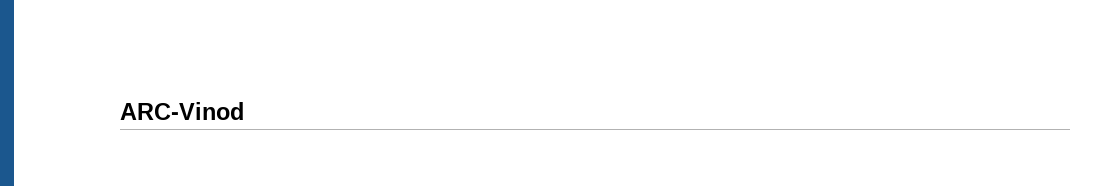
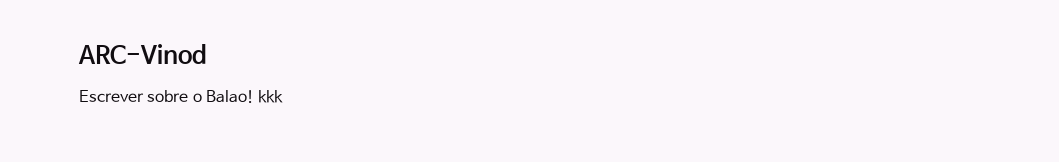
(244, 111) none -> [79,90,284,103] // Escrever sobre o Balao! kkk

